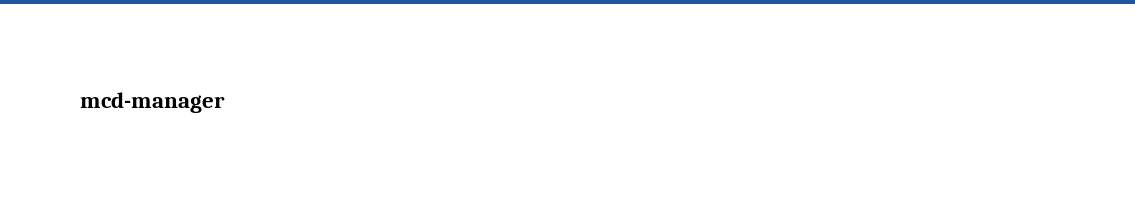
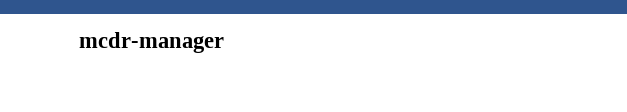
[80,92,225,113] mcd-manager -> [79,32,224,53] mcdr-manager

